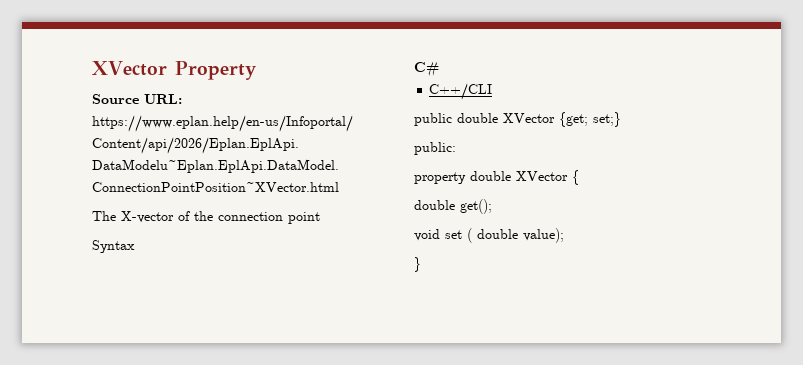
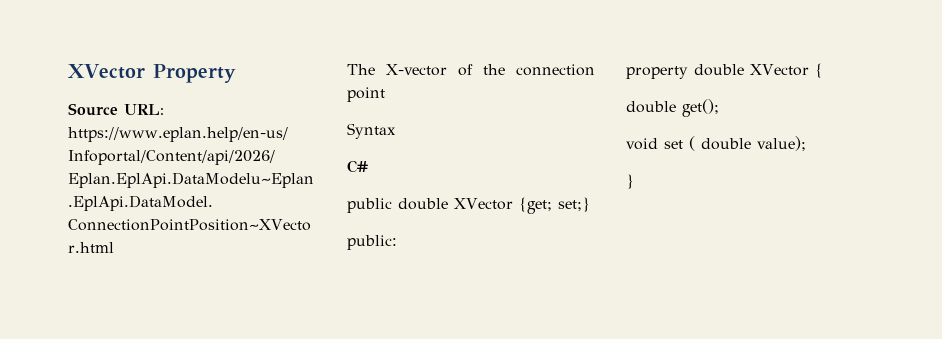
[429,83,493,100] // C++/CLI -> (368, 166) none

